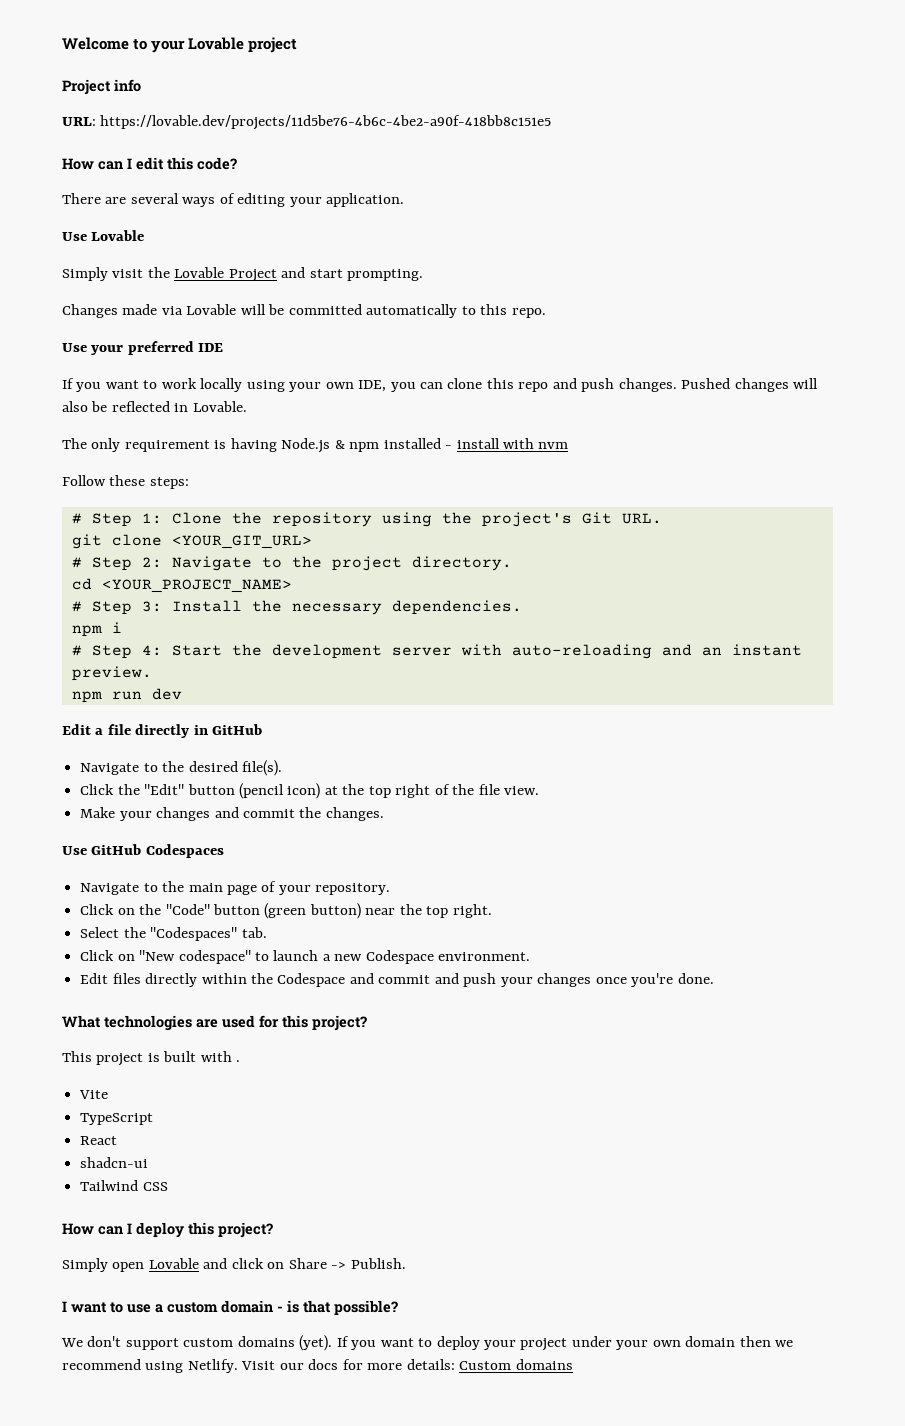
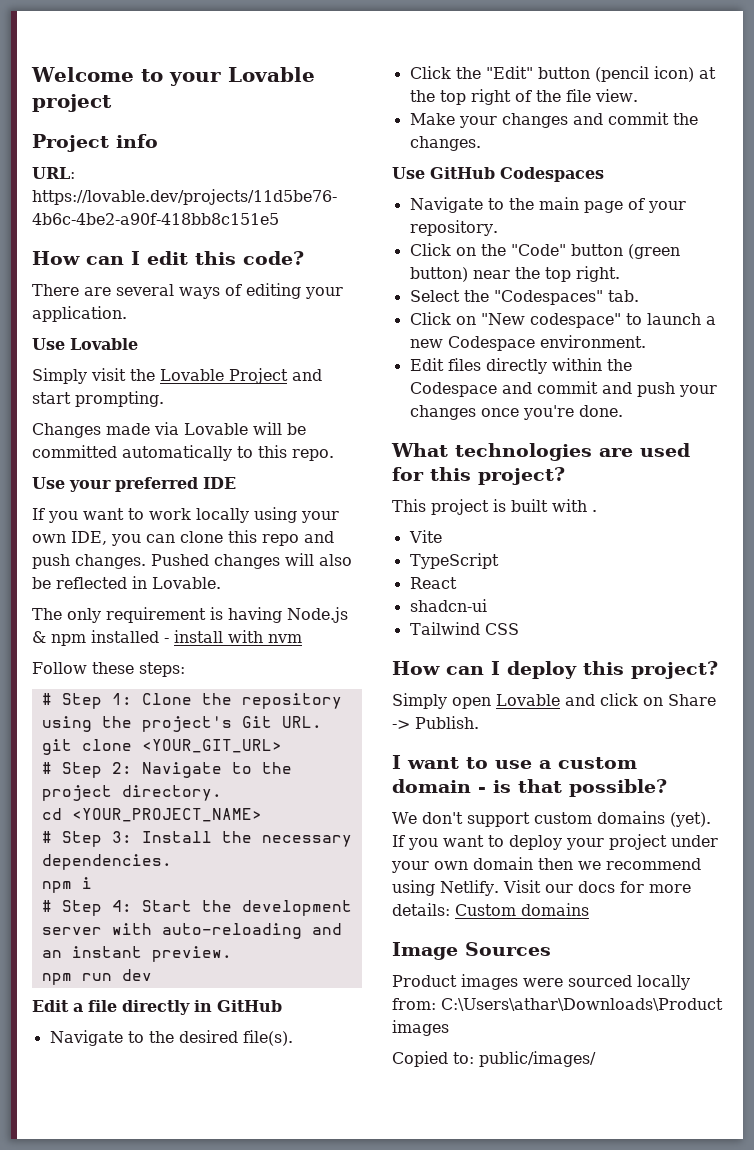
(573, 1364) none -> [392,942,551,960] [392,974,690,990] [392,998,723,1011] [392,1020,449,1036] [392,1051,596,1067] // Image Sources // Product images were sourced locally from: C:\Users\athar\Downloads\Product images // Copied to: public/images/

